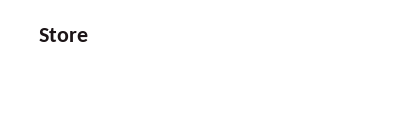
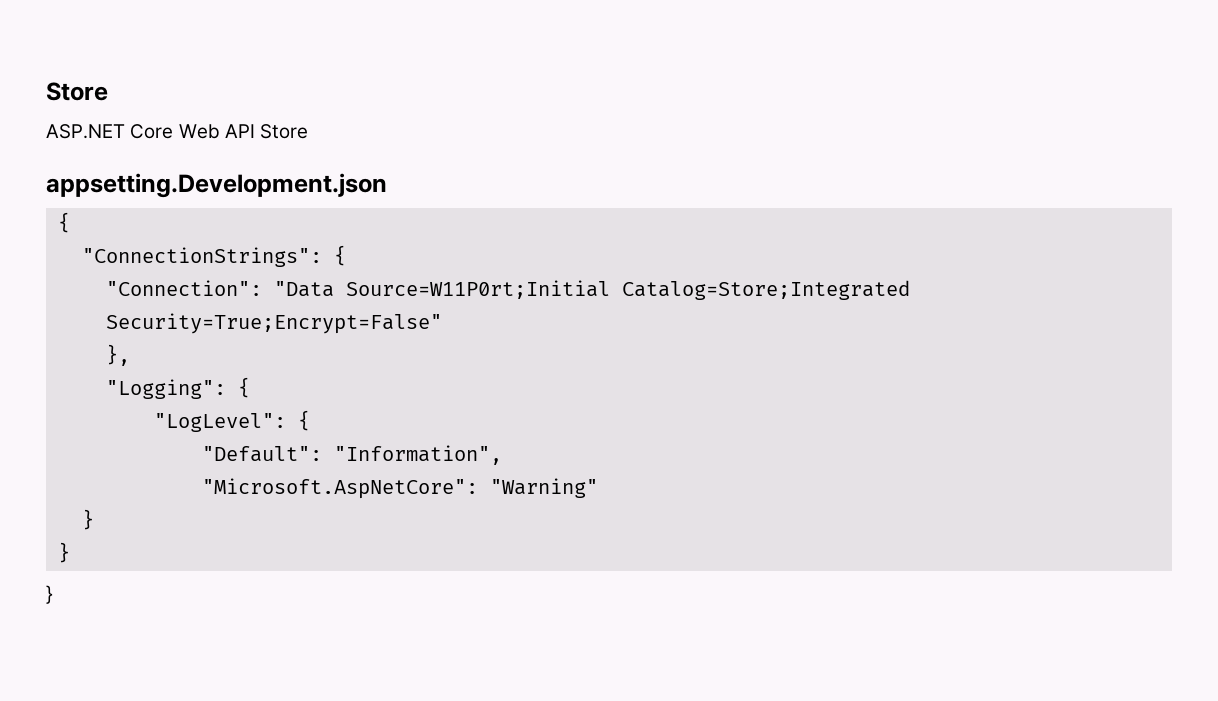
[39,28,88,42] Store -> [46,82,108,101] [46,124,309,139] [46,173,387,198] [57,212,70,233] [81,245,346,267] [105,280,910,300] [105,313,442,334] [105,344,130,366] [105,377,250,399] [153,410,310,432] [201,445,502,465] [201,478,598,499] [81,509,94,530] [57,542,70,563] [46,585,53,604] Store // ASP.NET Core Web API Store // appsetting.Development.json // { // "ConnectionStrings": { // "Connection": "Data Source=W11P0rt;Initial Catalog=Store;Integrated Security=True;Encrypt=False" // }, // "Logging": { // "LogLevel": { // "Default": "Information", // "Microsoft.AspNetCore": "Warning" // } // } // }

